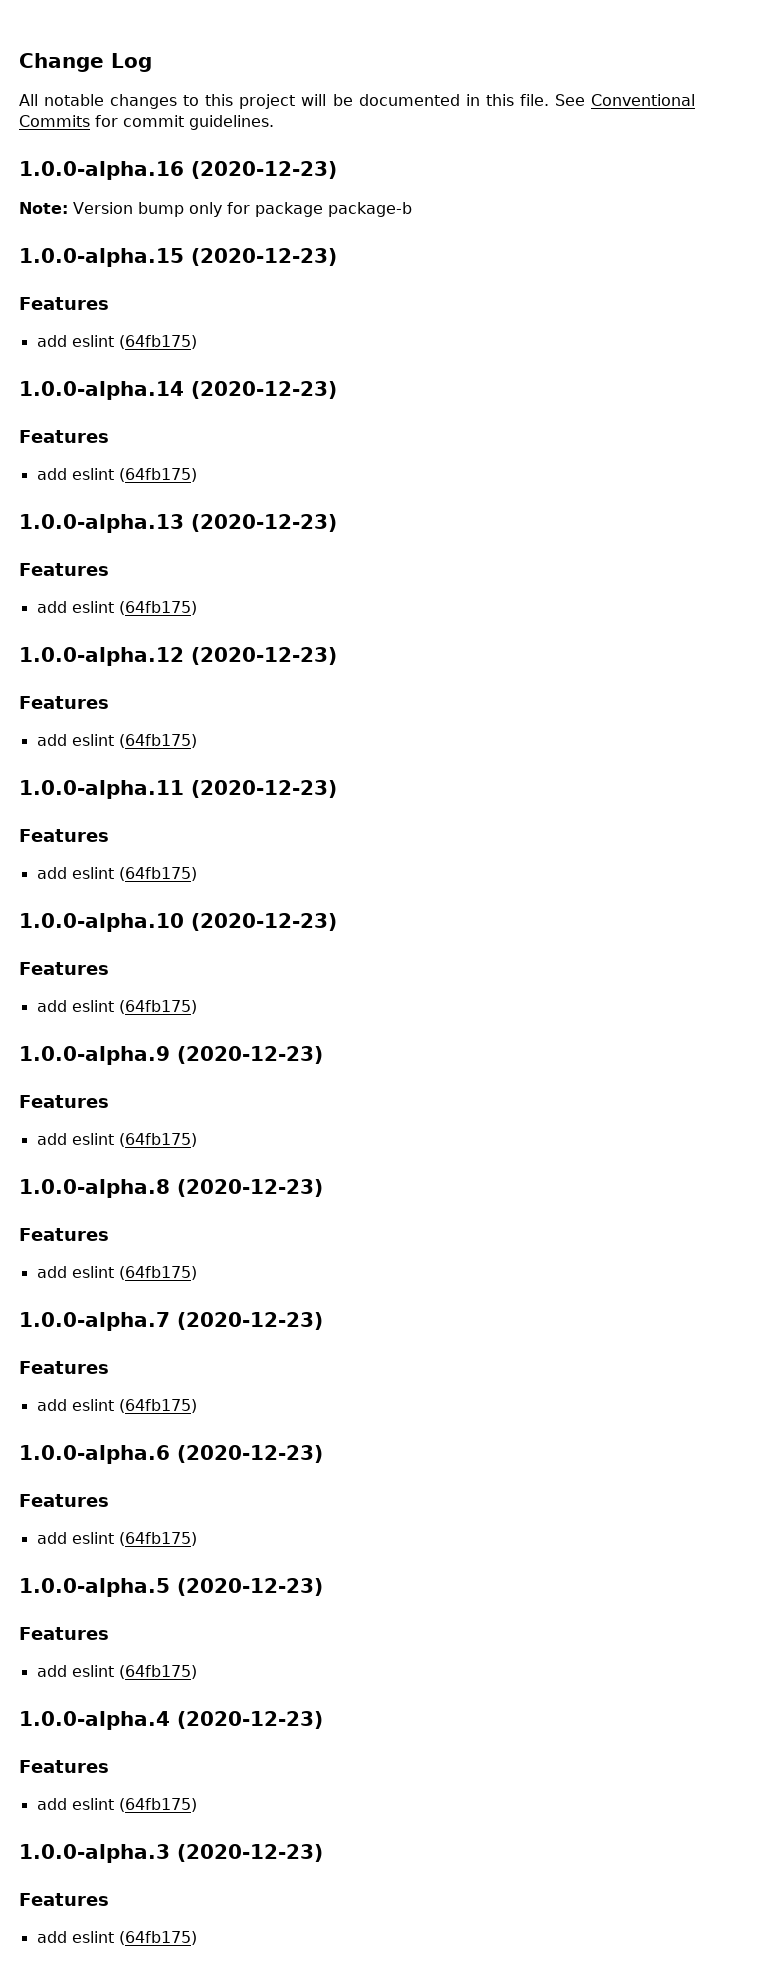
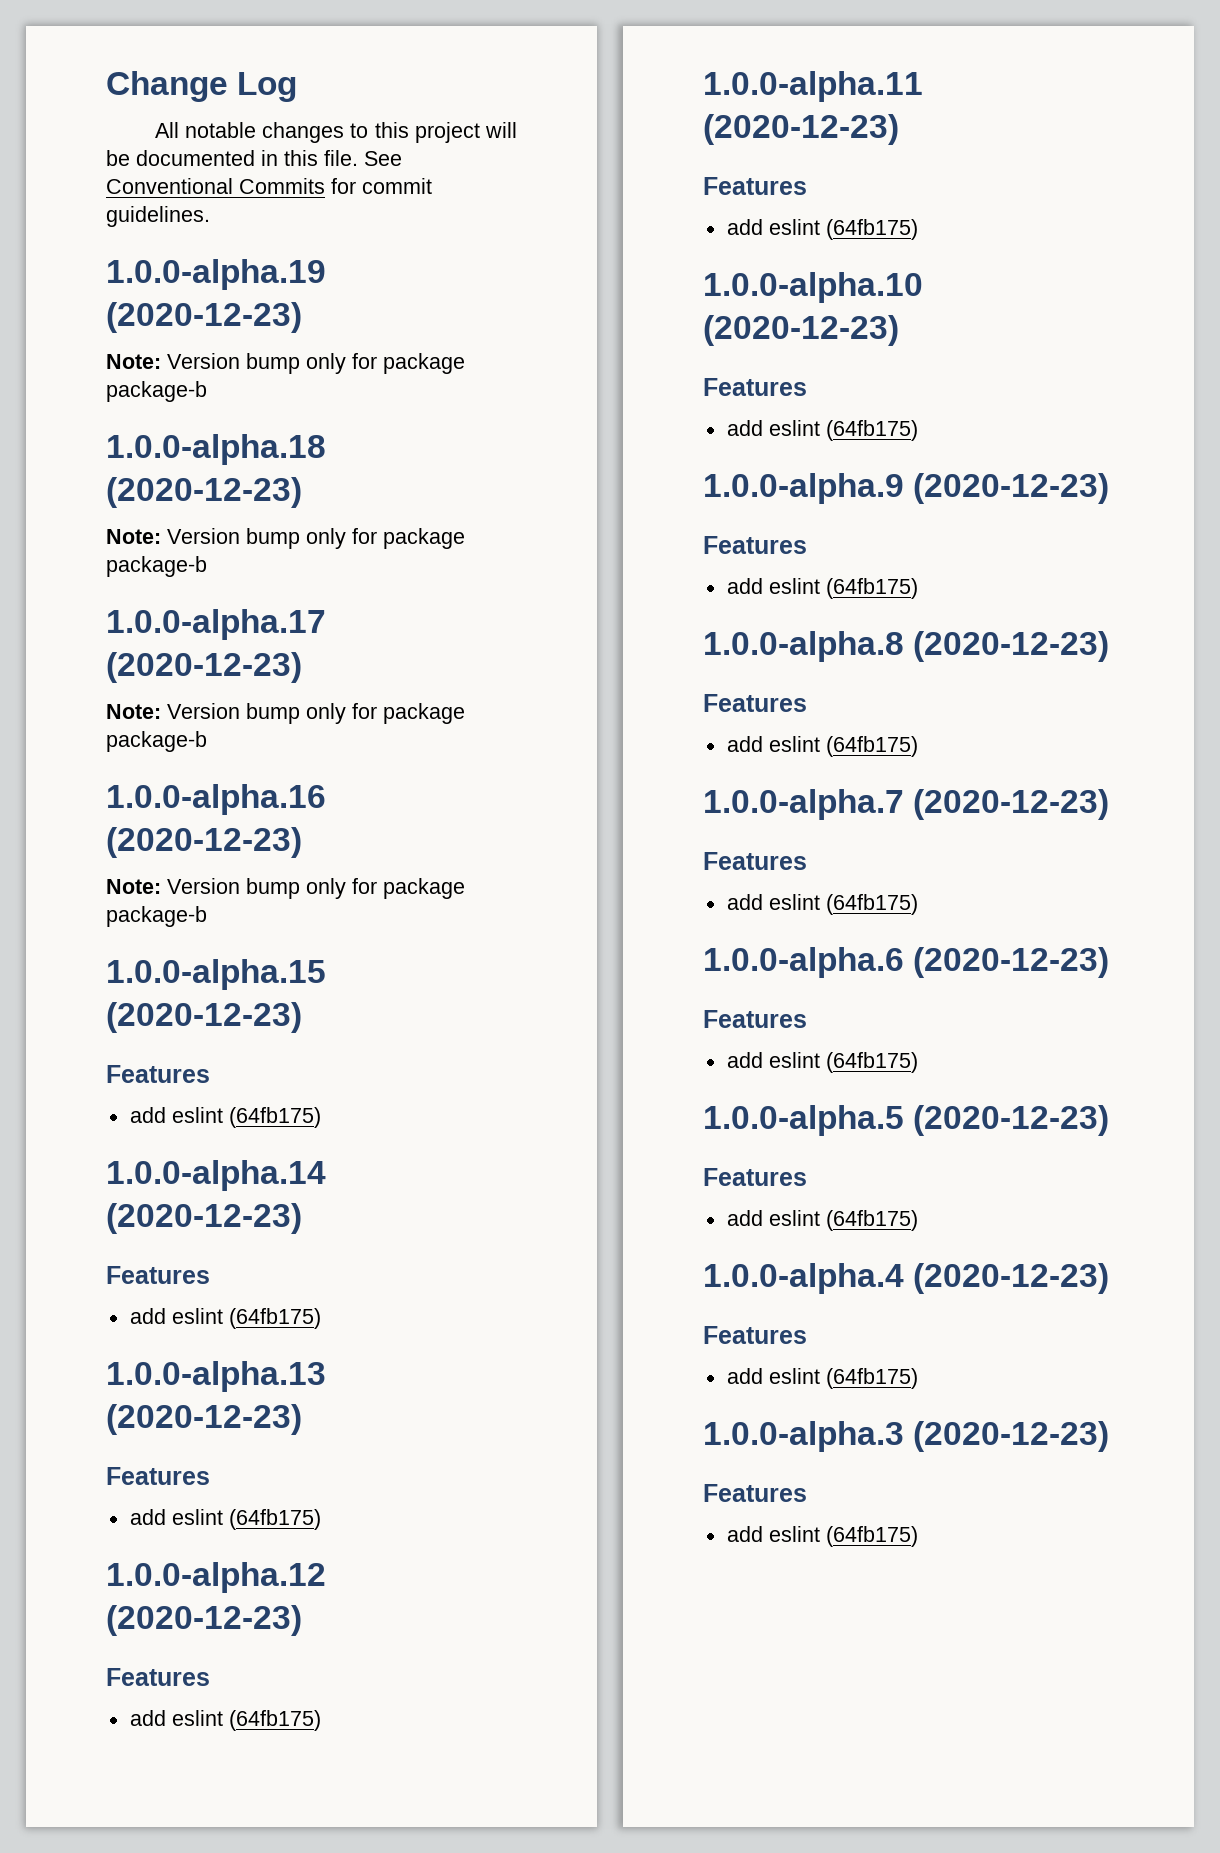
(274, 122) none -> [106,259,326,290] [106,302,302,333] [106,353,465,374] [106,381,207,402] [106,434,326,465] [106,477,302,508] [106,528,465,549] [106,556,207,577] [106,609,326,640] [106,652,302,683] [106,703,465,724] [106,731,207,752] // 1.0.0-alpha.19 (2020-12-23) // Note: Version bump only for package package-b // 1.0.0-alpha.18 (2020-12-23) // Note: Version bump only for package package-b // 1.0.0-alpha.17 (2020-12-23) // Note: Version bump only for package package-b

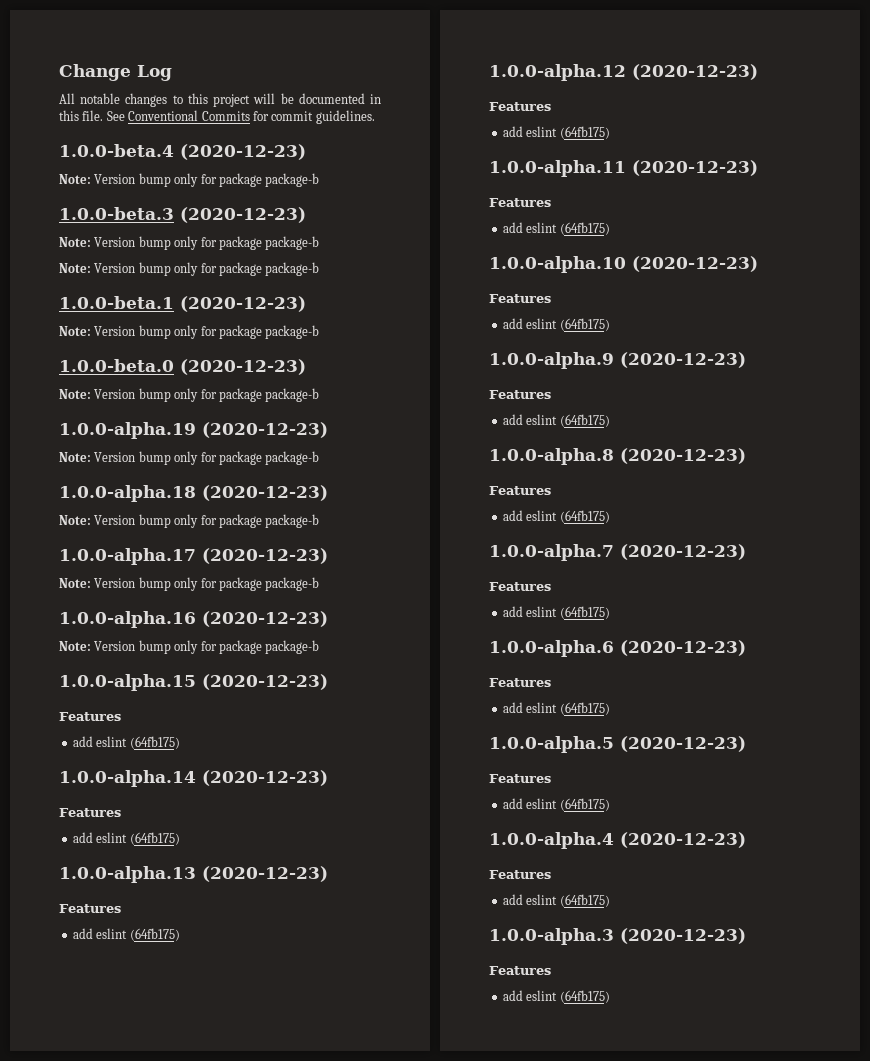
(210, 216) none -> [59,144,306,160] [59,173,320,187] [59,207,306,223] [59,236,320,250] [59,262,320,276] [59,296,306,312] [59,325,320,339] [59,359,306,375] [59,388,320,402] // 1.0.0-beta.4 (2020-12-23) // Note: Version bump only for package package-b // 1.0.0-beta.3 (2020-12-23) // Note: Version bump only for package package-b // Note: Version bump only for package package-b // 1.0.0-beta.1 (2020-12-23) // Note: Version bump only for package package-b // 1.0.0-beta.0 (2020-12-23) // Note: Version bump only for package package-b

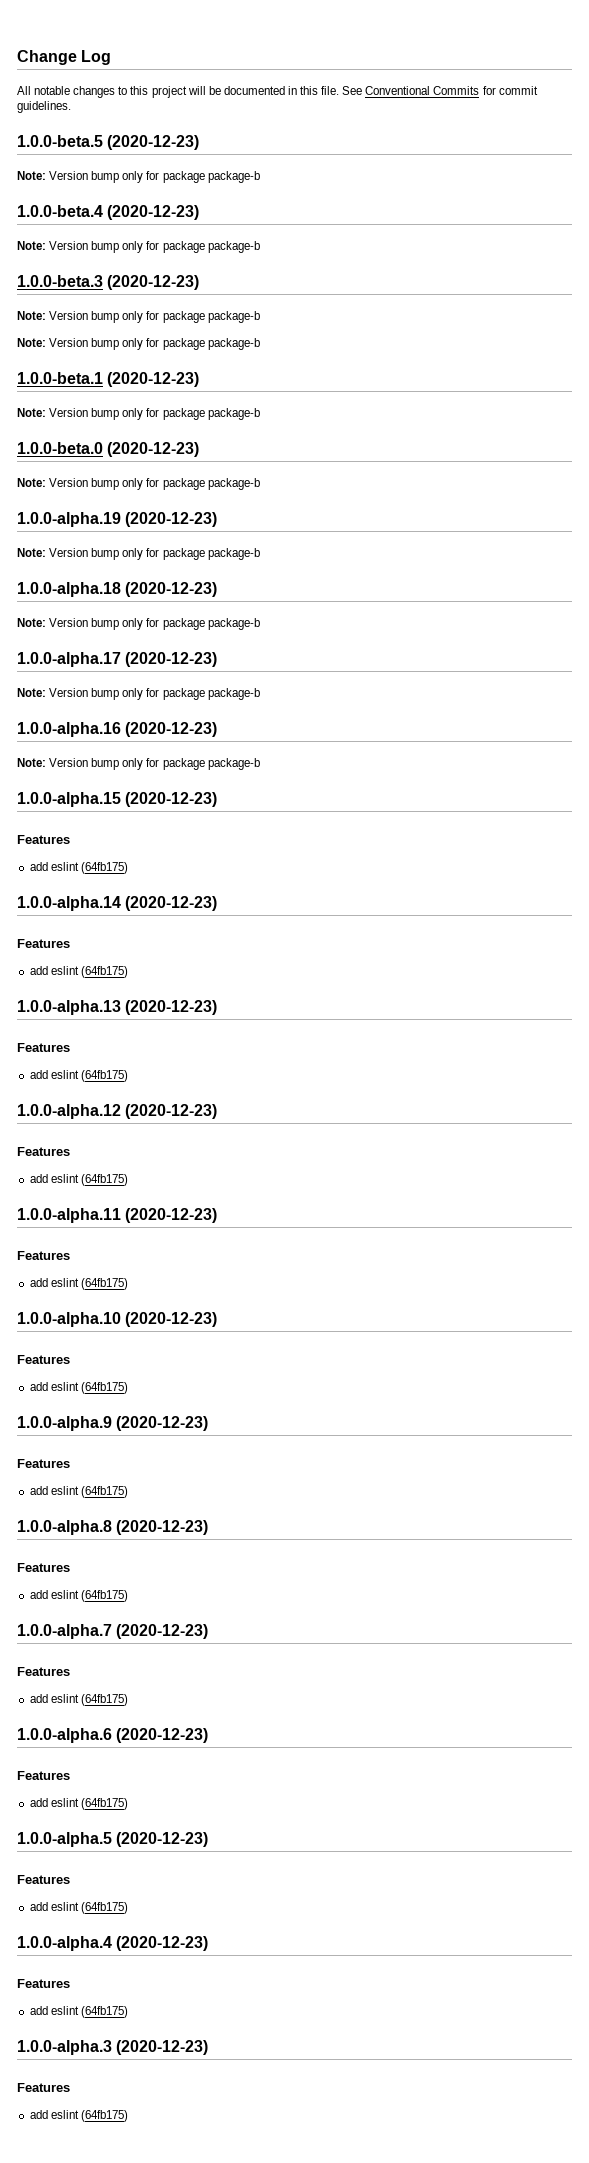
(375, 117) none -> [17,135,200,150] [17,171,260,183] // 1.0.0-beta.5 (2020-12-23) // Note: Version bump only for package package-b

